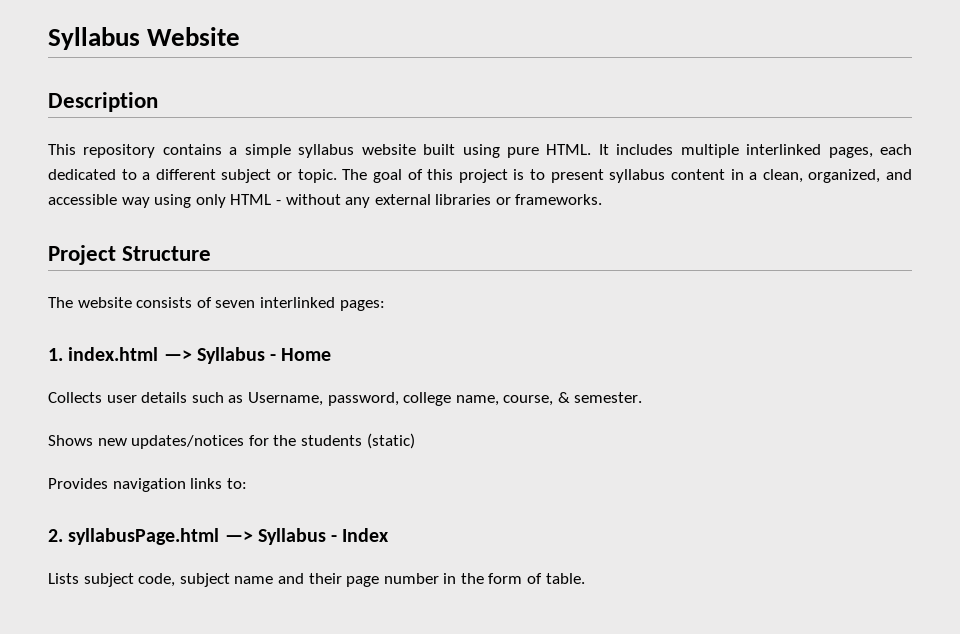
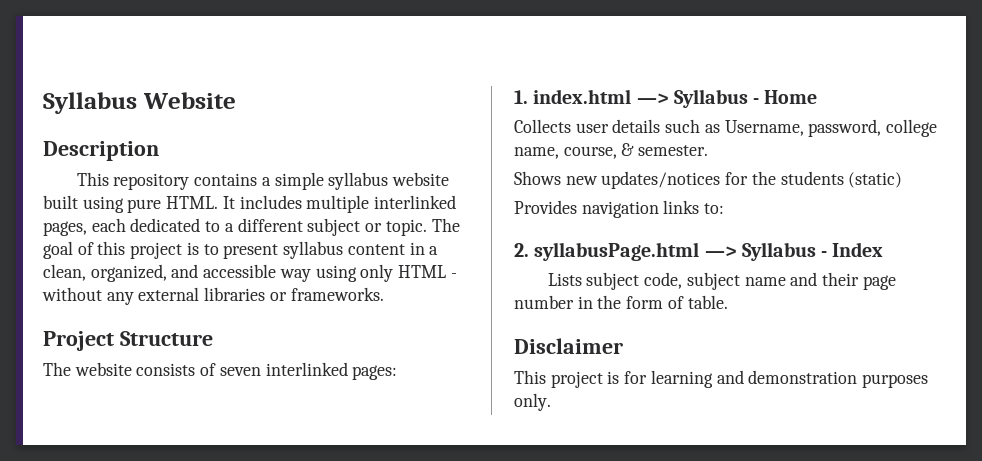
(585, 578) none -> [514,338,623,354] [514,370,929,388] [514,393,551,411] // Disclaimer // This project is for learning and demonstration purposes only.

